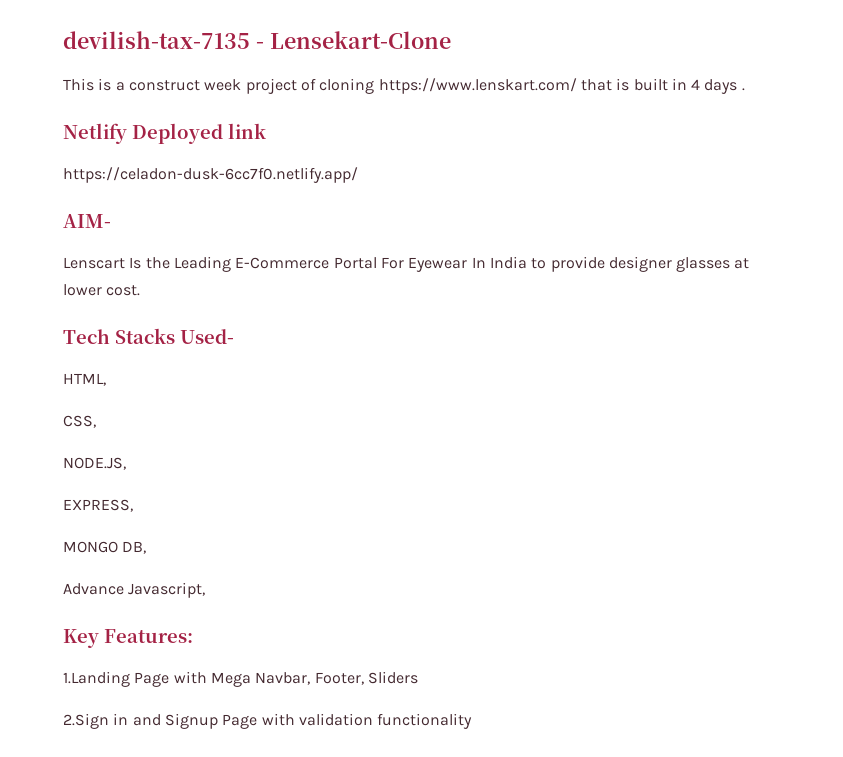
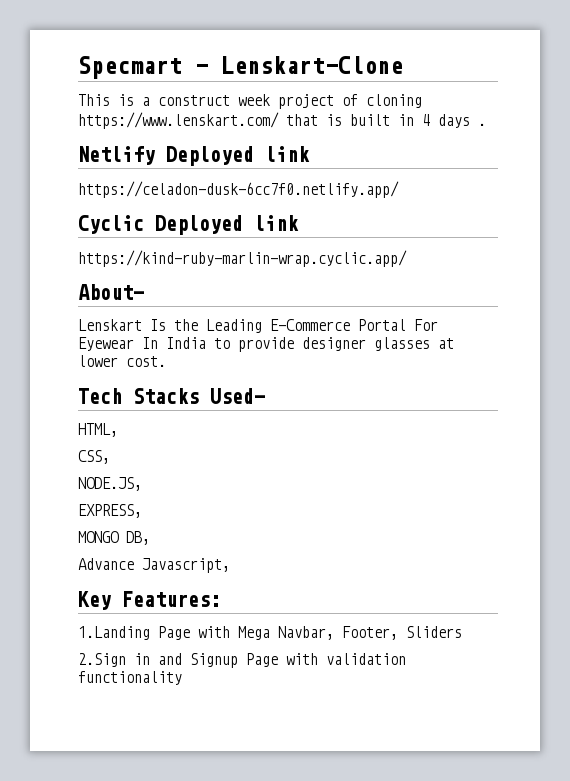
[63,31,451,49] devilish-tax-7135 - Lensekart-Clone -> [78,56,403,79] Specmart - Lenskart-Clone
[63,214,111,228] [63,257,125,269] AIM- // Lenscart -> [78,215,299,235] [78,250,407,267] [78,284,144,300] [78,319,142,331] Cyclic Deployed link // https://kind-ruby-marlin-wrap.cyclic.app/ // About- // Lenskart

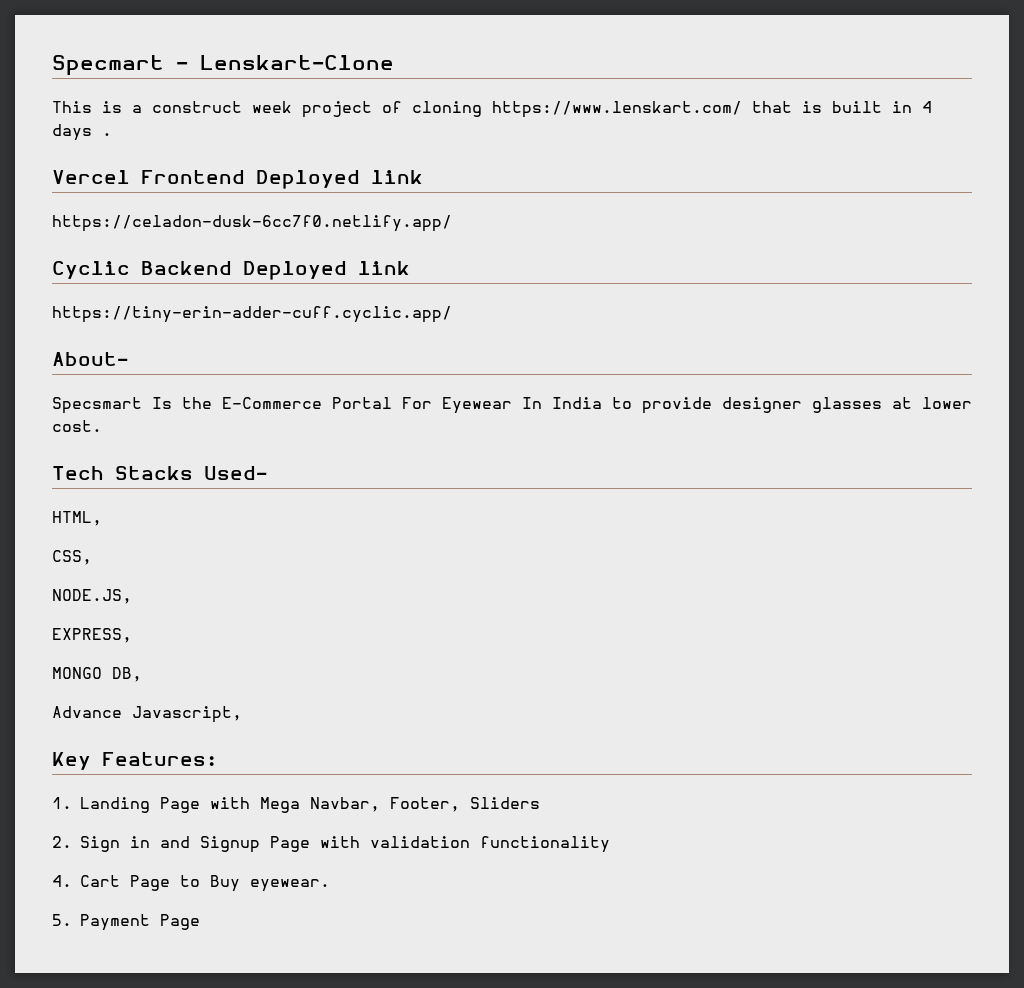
[78,146,155,165] Netlify -> [52,170,245,184] Vercel Frontend
[155,215,299,235] [78,250,407,267] Deployed link // https://kind-ruby-marlin-wrap.cyclic.app/ -> [141,261,410,280] [52,306,452,323] Backend Deployed link // https://tiny-erin-adder-cuff.cyclic.app/
[78,319,142,331] Lenskart -> [52,397,142,414] Specsmart
[206,319,262,333] Leading -> (212, 403) none
[78,626,150,640] 1.Landing -> [52,797,150,813] 1. Landing
[78,653,126,667] 2.Sign -> [52,836,120,852] 2. Sign
(182, 678) none -> [52,875,330,892] [52,914,200,931] // 4. Cart Page to Buy eyewear. // 5. Payment Page

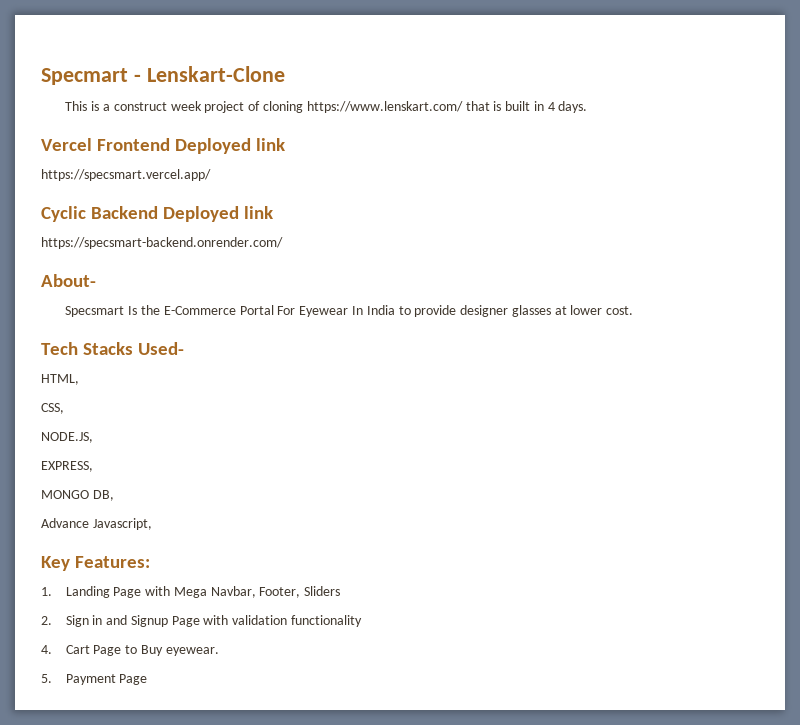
[52,124,112,141] days . -> [558,101,588,113] days.
[52,215,452,232] https://celadon-dusk-6cc7f0.netlify.app/ -> [41,169,211,181] https://specsmart.vercel.app/
[52,306,452,323] https://tiny-erin-adder-cuff.cyclic.app/ -> [41,237,283,249] https://specsmart-backend.onrender.com/

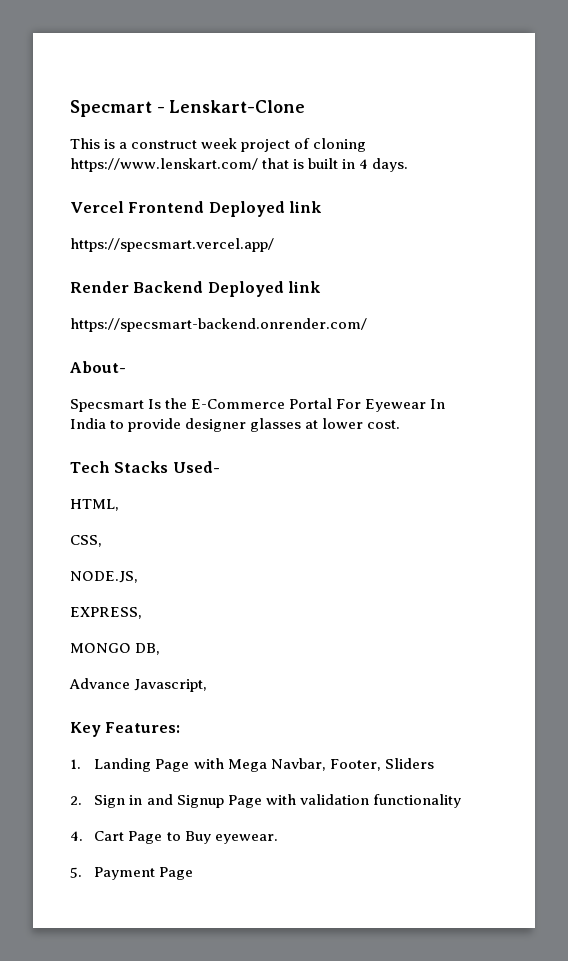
[41,206,86,222] Cyclic -> [70,281,129,293] Render

